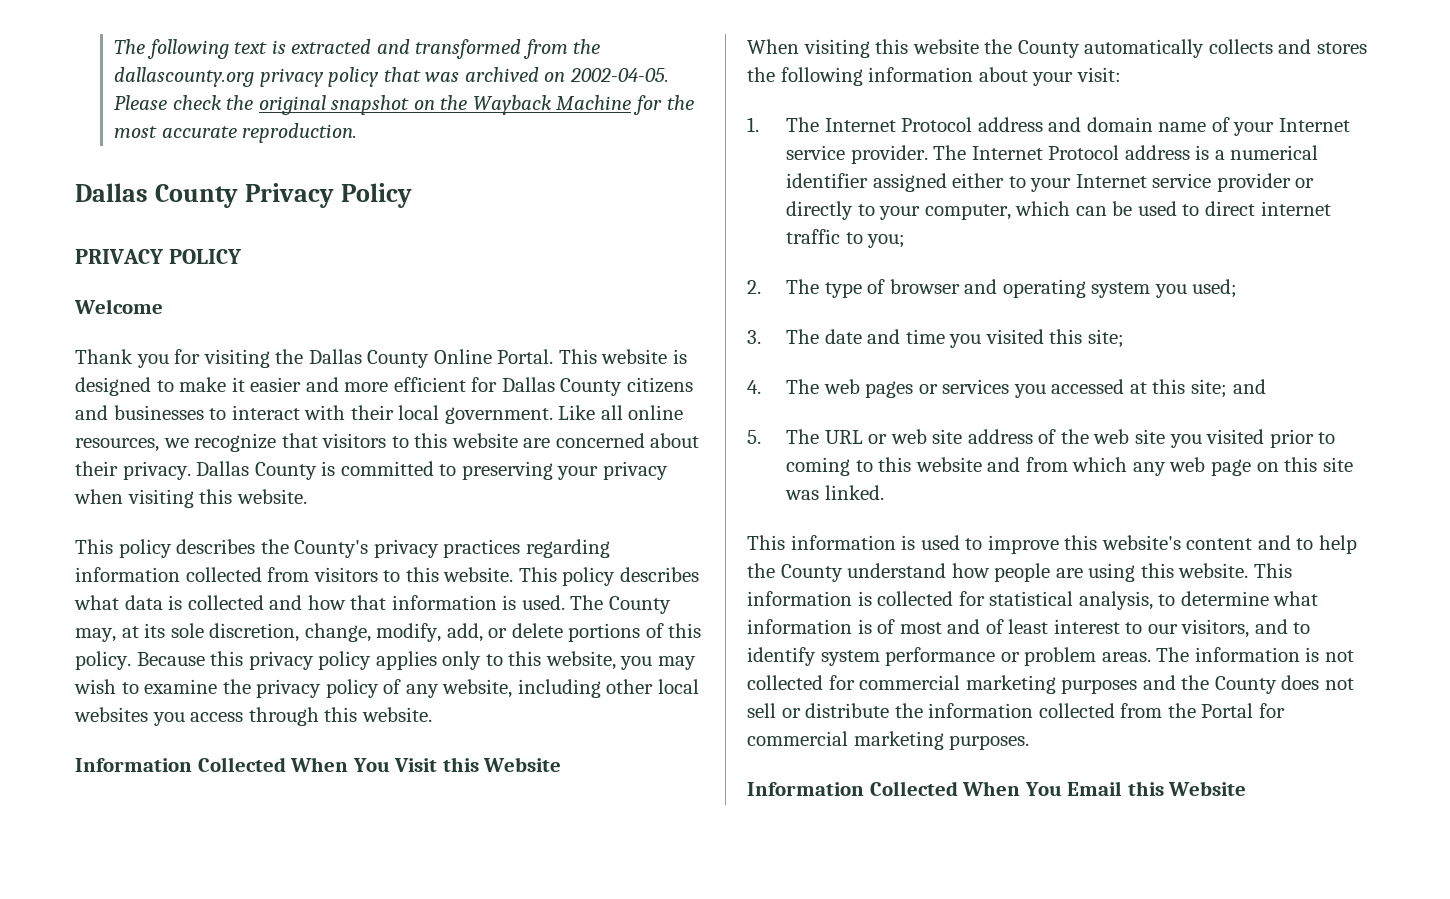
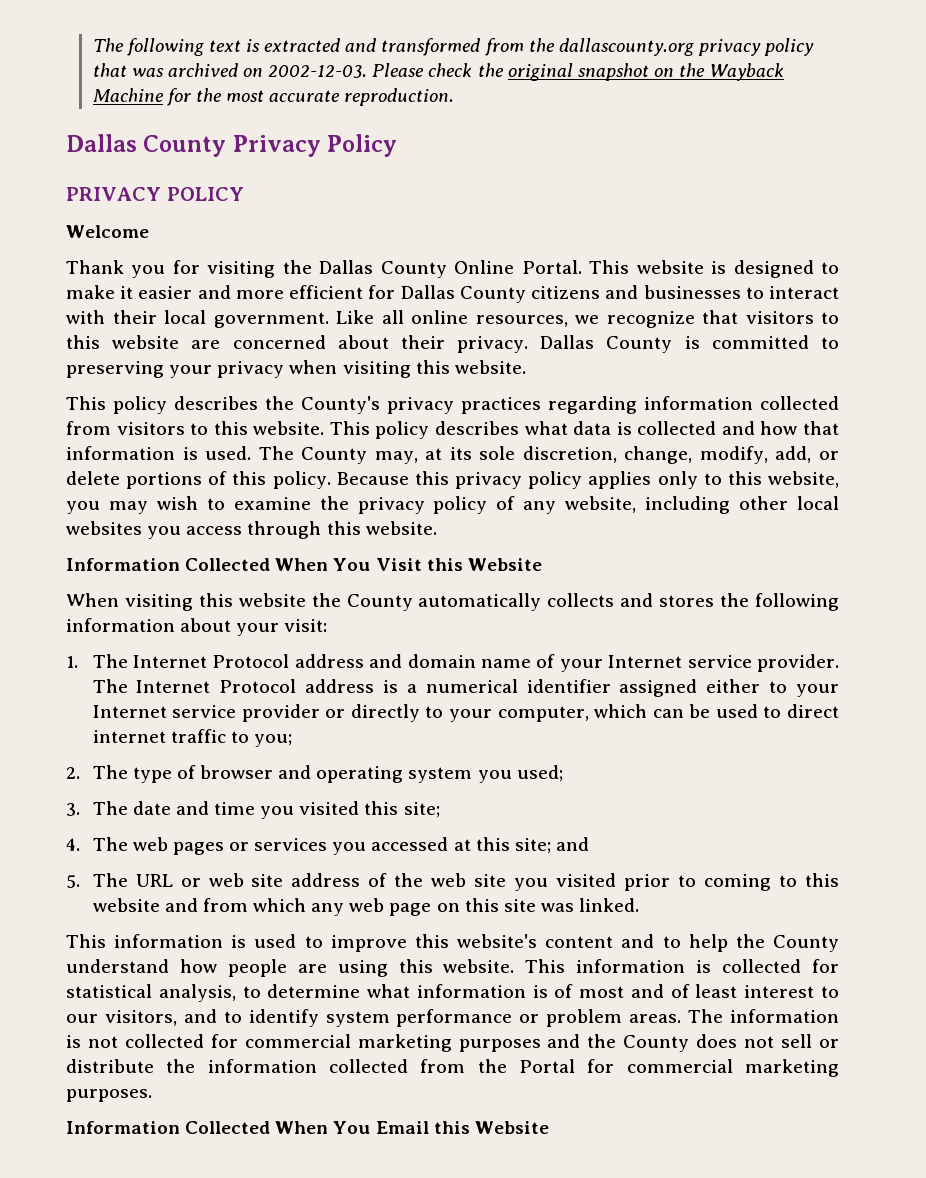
[569,68,669,82] 2002-04-05. -> [268,65,368,78] 2002-12-03.

